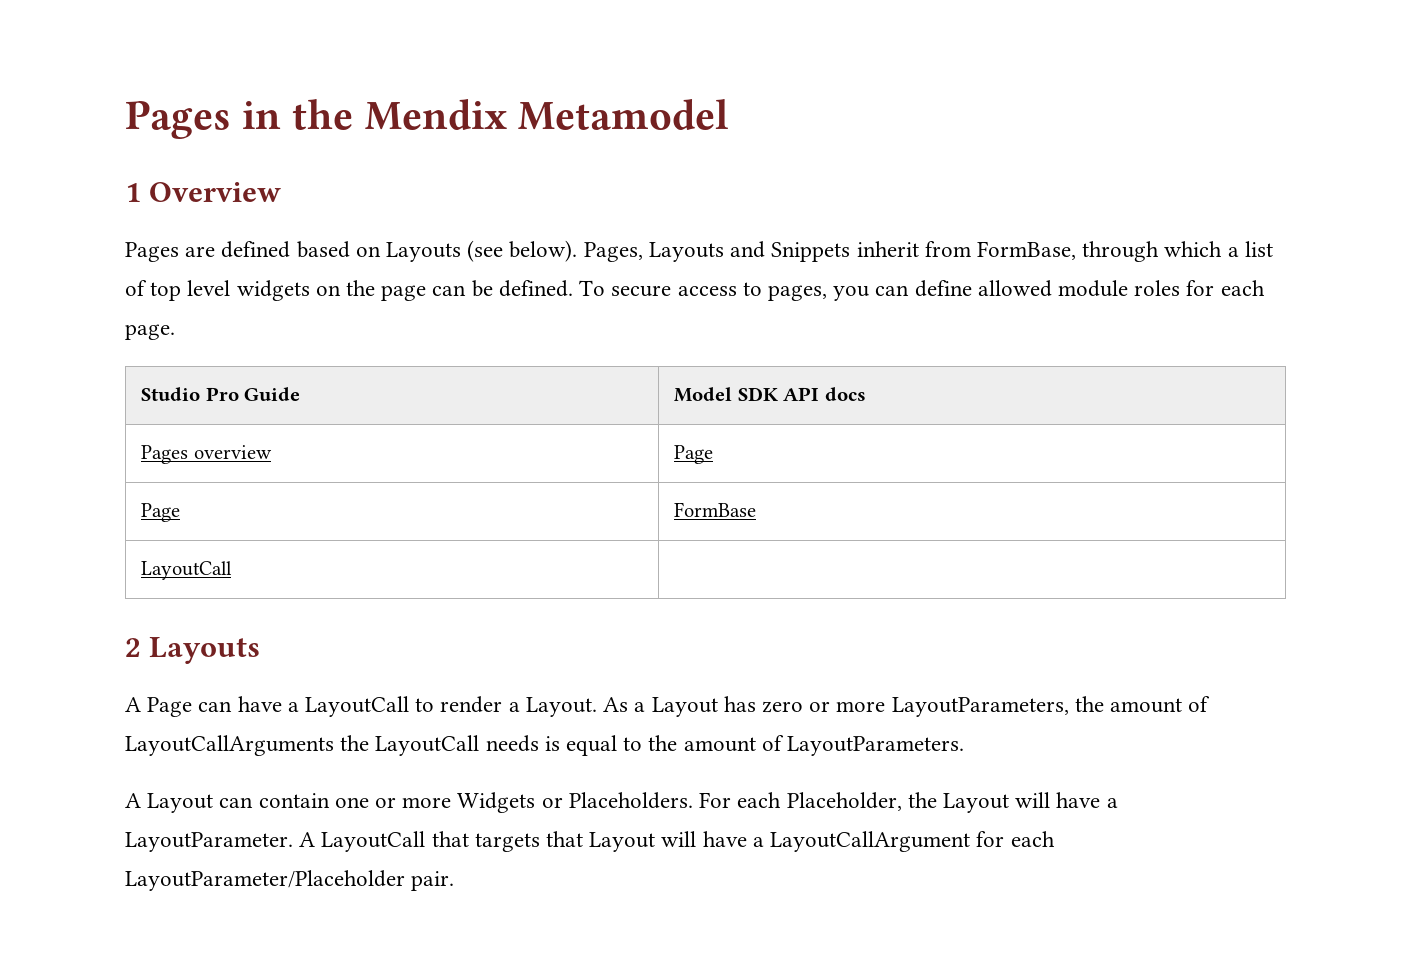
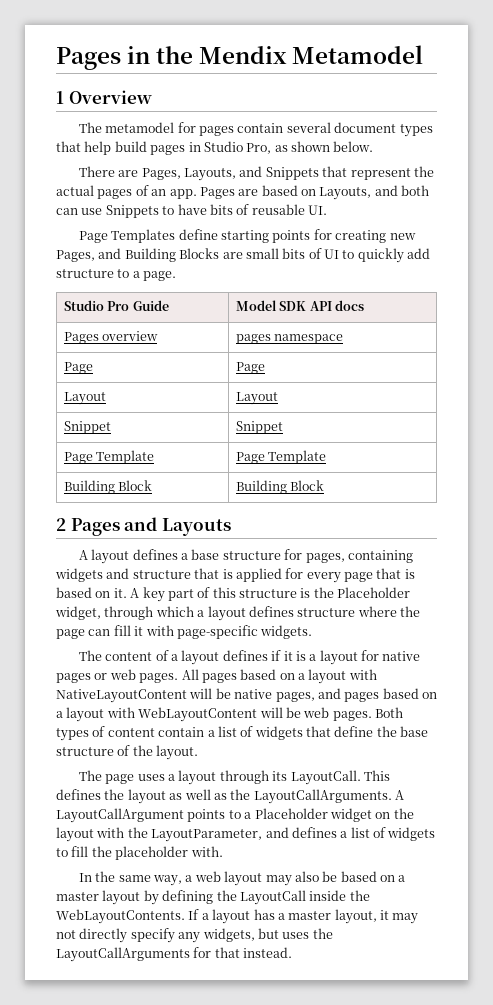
(282, 192) none -> [78,122,433,137] [56,141,374,155] [78,166,434,181] [56,185,197,199] The metamodel for pages contain several document types that help build pages in Studio Pro, as shown below. // There are Pages, Layouts, and Snippets that represent the actual pages of an app.
[221,240,1273,262] [125,280,1265,301] defined based on Layouts (see below). Pages, Layouts and Snippets inherit from FormBase, through which a list of top level widgets on the page can be defined. To secure access to pages, you can define allowed module roles for each -> [261,185,430,200] [56,204,327,218] [78,229,416,243] [56,248,431,263] [56,269,140,278] based on Layouts, and both can use Snippets to have bits of reusable UI. // Page Templates define starting points for creating new Pages, and Building Blocks are small bits of UI to quickly add structure to a
[674,445,714,464] Page -> [235,334,344,344] pages namespace
[674,502,757,517] [141,561,233,580] FormBase // LayoutCall | -> [235,362,265,374] [63,392,106,405] [235,392,278,405] [63,421,111,434] [235,421,283,434] [63,450,155,464] [235,450,327,464] [63,480,153,494] [235,480,325,494] Page // Layout | Layout // Snippet | Snippet // Page Template | Page Template // Building Block | Building Block
(141, 647) none -> [70,517,158,536] Pages and
[147,696,1211,717] [125,735,965,756] [125,792,1118,813] [125,831,1055,852] [125,870,455,891] Page can have a LayoutCall to render a Layout. As a Layout has zero or more LayoutParameters, the amount of LayoutCallArguments the LayoutCall needs is equal to the amount of LayoutParameters. // A Layout can contain one or more Widgets or Placeholders. For each Placeholder, the Layout will have a LayoutParameter. A LayoutCall that targets that Layout will have a LayoutCallArgument for each LayoutParameter/Placeholder pair. -> [91,549,413,564] [55,568,415,583] [56,587,411,602] [55,606,420,621] [56,625,313,639] [78,650,421,665] [56,669,377,684] [56,688,437,703] [56,707,403,722] [56,726,429,741] [56,745,199,760] [78,770,390,785] [56,789,404,804] [56,808,414,823] [56,827,436,842] [56,846,223,860] [78,871,406,886] [56,890,370,905] [56,909,419,924] [56,928,333,943] [56,947,293,962] layout defines a base structure for pages, containing widgets and structure that is applied for every page that is based on it. A key part of this structure is the Placeholder widget, through which a layout defines structure where the page can fill it with page-specific widgets. // The content of a layout defines if it is a layout for native pages or web pages. All pages based on a layout with NativeLayoutContent will be native pages, and pages based on a layout with WebLayoutContent will be web pages. Both types of content contain a list of widgets that define the base structure of the layout. // The page uses a layout through its LayoutCall. This defines the layout as well as the LayoutCallArguments. A LayoutCallArgument points to a Placeholder widget on the layout with the LayoutParameter, and defines a list of widgets to fill the placeholder with. // In the same way, a web layout may also be based on a master layout by defining the LayoutCall inside the WebLayoutContents. If a layout has a master layout, it may not directly specify any widgets, but uses the LayoutCallArguments for that instead.

